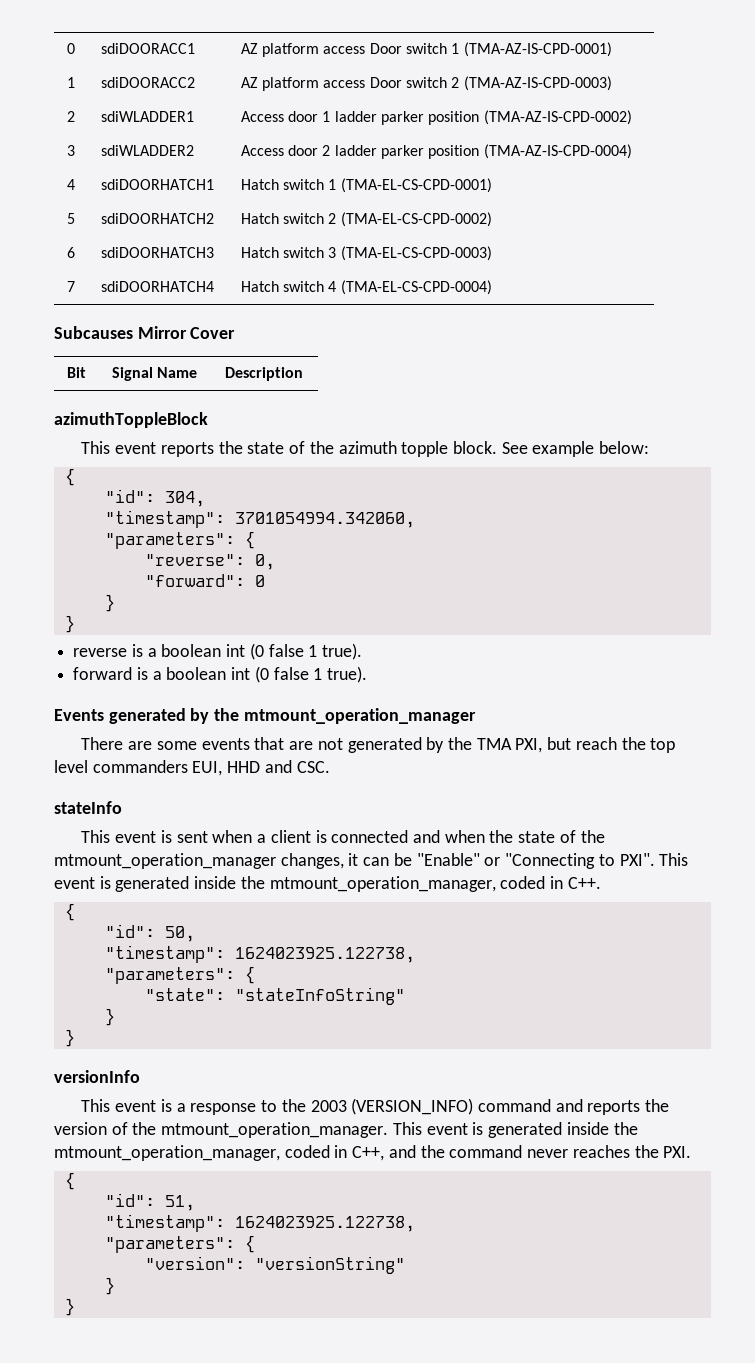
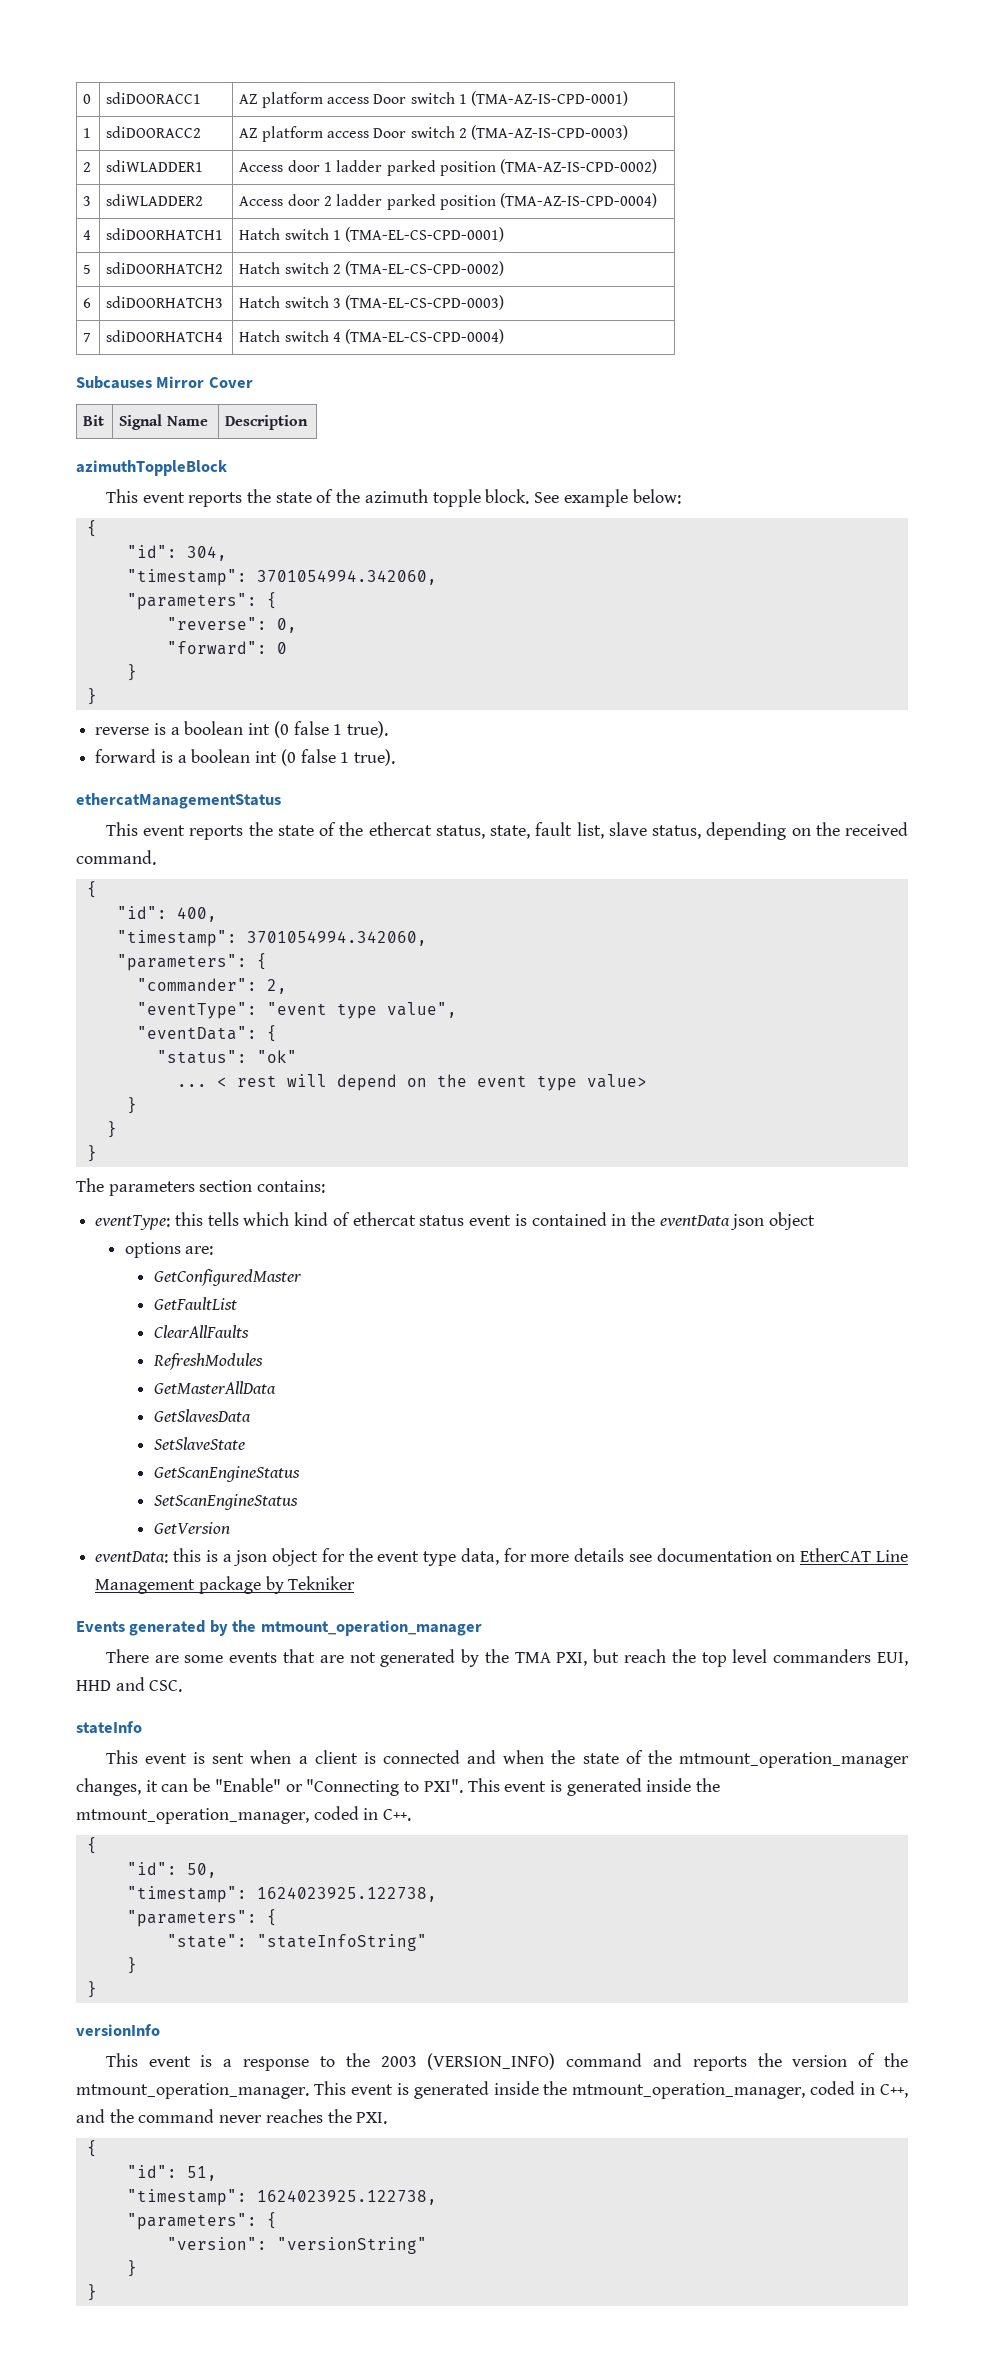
[381,111,425,125] parker -> [386,160,436,176] parked
[381,145,425,159] parker -> [386,194,436,210] parked
(368, 674) none -> [76,793,281,809] [105,822,909,840] [76,850,156,865] [86,881,97,898] [116,906,217,922] [116,930,427,947] [116,953,267,971] [136,978,287,994] [136,1002,457,1019] [136,1025,277,1042] [156,1050,297,1064] [176,1074,647,1091] [126,1097,137,1114] [106,1121,117,1138] [86,1145,97,1162] [76,1178,326,1196] [95,1212,816,1230] [124,1242,214,1258] [153,1269,302,1286] [153,1297,237,1310] [153,1325,249,1338] [152,1353,263,1370] [153,1381,276,1394] [153,1409,251,1422] [153,1437,245,1450] [153,1466,300,1482] [153,1494,298,1510] [153,1522,230,1534] [95,1548,909,1566] [95,1576,356,1594] // ethercatManagementStatus // This event reports the state of the ethercat status, state, fault list, slave status, depending on the received command. // { // "id": 400, // "timestamp": 3701054994.342060, // "parameters": { // "commander": 2, // "eventType": "event type value", // "eventData": { // "status": "ok" // ... < rest will depend on the event type value> // } // } // } // The parameters section contains: // eventType: this tells which kind of ethercat status event is contained in the eventData json object // options are: // GetConfiguredMaster // GetFaultList // ClearAllFaults // RefreshModules // GetMasterAllData // GetSlavesData // SetSlaveState // GetScanEngineStatus // SetScanEngineStatus // GetVersion // eventData: this is a json object for the event type data, for more details see documentation on EtherCAT Line Management package by Tekniker

